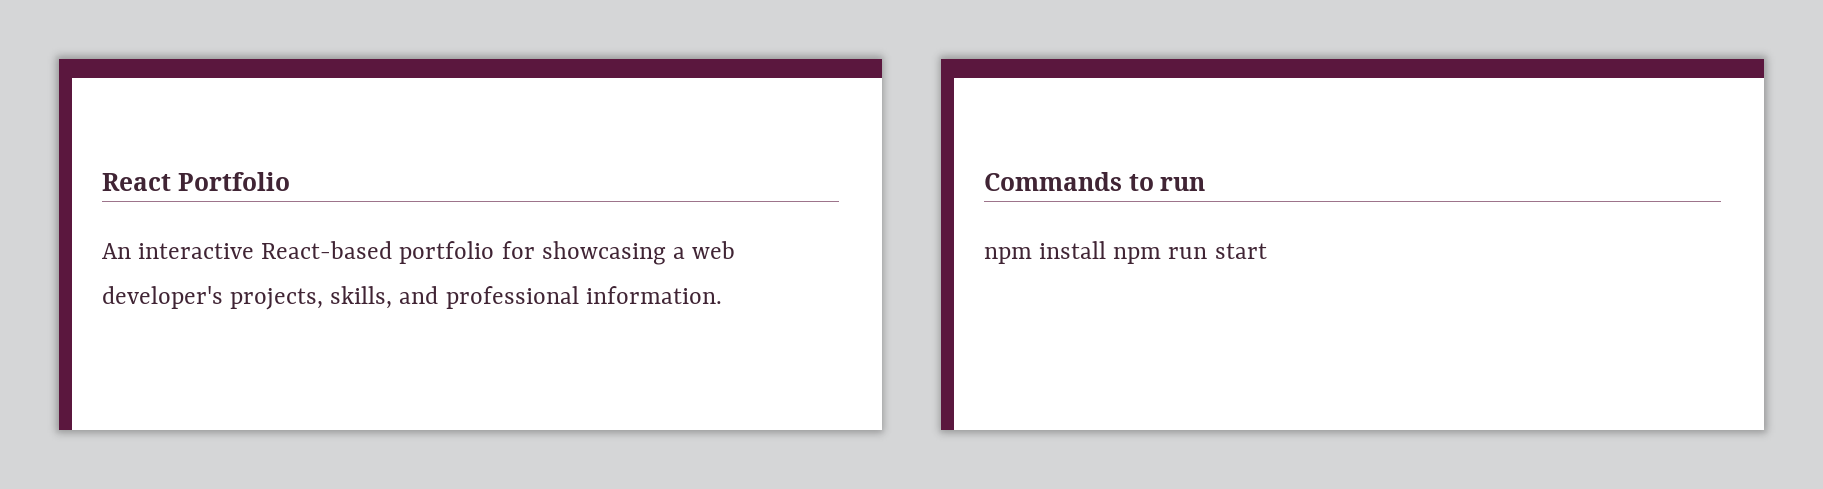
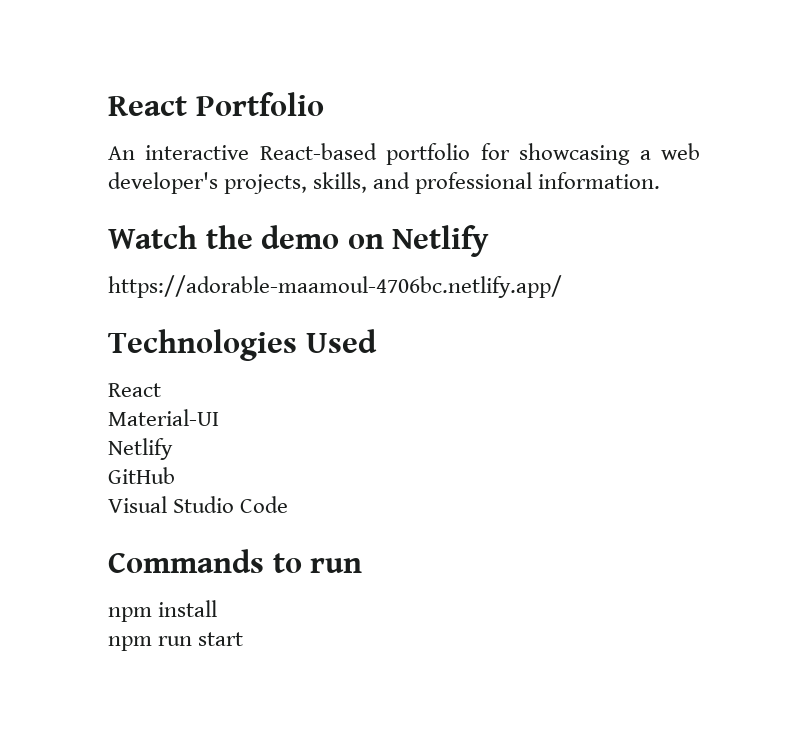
(722, 295) none -> [108,225,490,257] [108,275,562,298] [108,329,377,361] [108,383,161,397] [108,409,219,426] [108,438,173,460] [108,467,175,484] [108,496,289,513] // Watch the demo on Netlify // https://adorable-maamoul-4706bc.netlify.app/ // Technologies Used // React // Material-UI // Netlify // GitHub // Visual Studio Code
(1107, 250) none -> (218, 608) //

